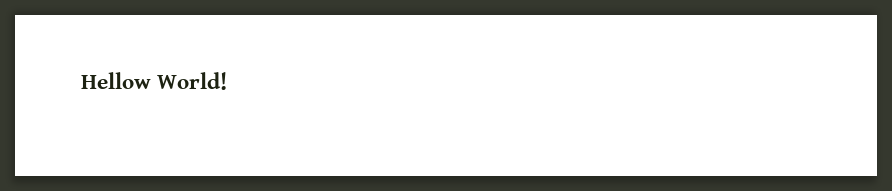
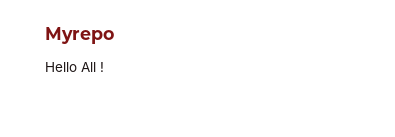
[81,72,228,90] Hellow World! -> [45,27,114,44] [45,62,104,72] Myrepo // Hello All !

